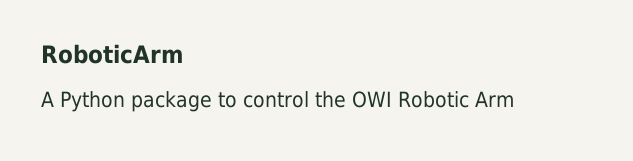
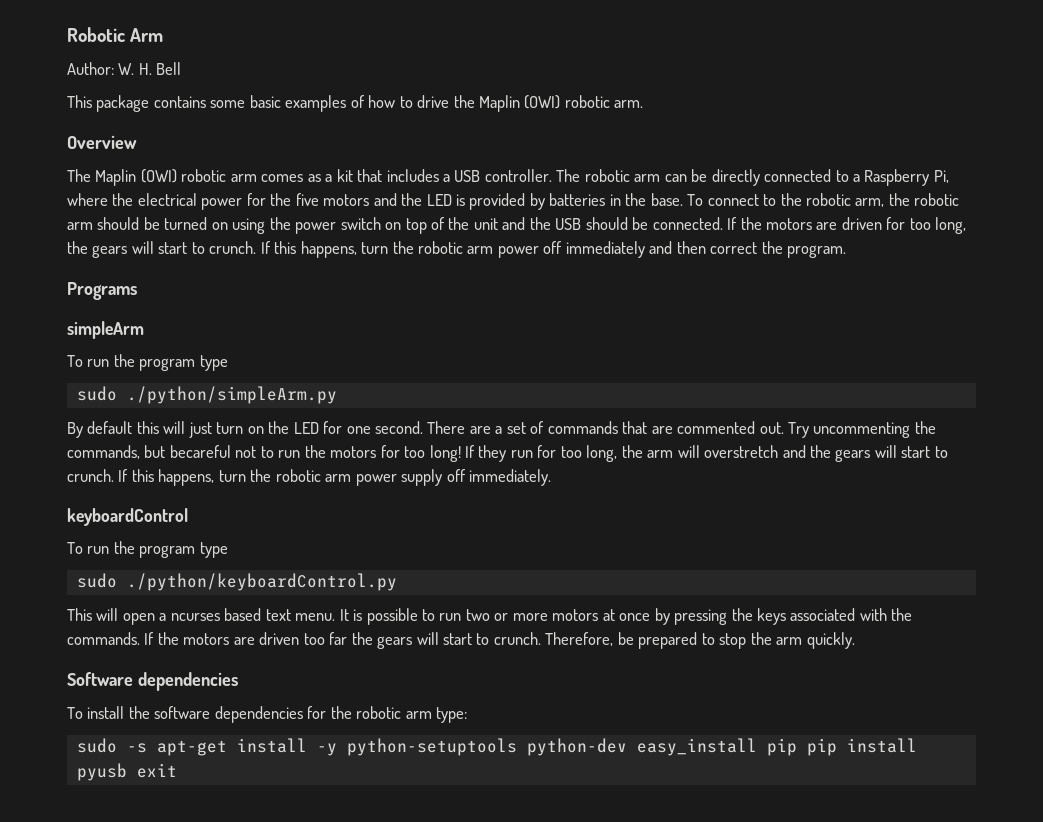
[41,44,184,64] [41,91,514,112] RoboticArm // A Python package to control the OWI Robotic Arm -> [67,27,164,42] [67,62,182,75] [67,95,644,112] [67,135,137,149] [67,169,949,186] [67,193,960,210] [67,217,967,234] [67,241,847,258] [67,282,137,300] [67,321,144,339] [67,354,228,371] [76,386,337,404] [67,421,936,438] [67,445,948,462] [67,469,552,486] [67,508,188,526] [67,541,228,558] [76,573,397,591] [67,608,913,625] [67,632,855,649] [67,672,238,691] [67,706,468,723] [76,738,917,756] [76,763,177,781] Robotic Arm // Author: W. H. Bell // This package contains some basic examples of how to drive the Maplin (OWI) robotic arm. // Overview // The Maplin (OWI) robotic arm comes as a kit that includes a USB controller. The robotic arm can be directly connected to a Raspberry Pi, where the electrical power for the five motors and the LED is provided by batteries in the base. To connect to the robotic arm, the robotic arm should be turned on using the power switch on top of the unit and the USB should be connected. If the motors are driven for too long, the gears will start to crunch. If this happens, turn the robotic arm power off immediately and then correct the program. // Programs // simpleArm // To run the program type // sudo ./python/simpleArm.py // By default this will just turn on the LED for one second. There are a set of commands that are commented out. Try uncommenting the commands, but becareful not to run the motors for too long! If they run for too long, the arm will overstretch and the gears will start to crunch. If this happens, turn the robotic arm power supply off immediately. // keyboardControl // To run the program type // sudo ./python/keyboardControl.py // This will open a ncurses based text menu. It is possible to run two or more motors at once by pressing the keys associated with the commands. If the motors are driven too far the gears will start to crunch. Therefore, be prepared to stop the arm quickly. // Software dependencies // To install the software dependencies for the robotic arm type: // sudo -s apt-get install -y python-setuptools python-dev easy_install pip pip install pyusb exit

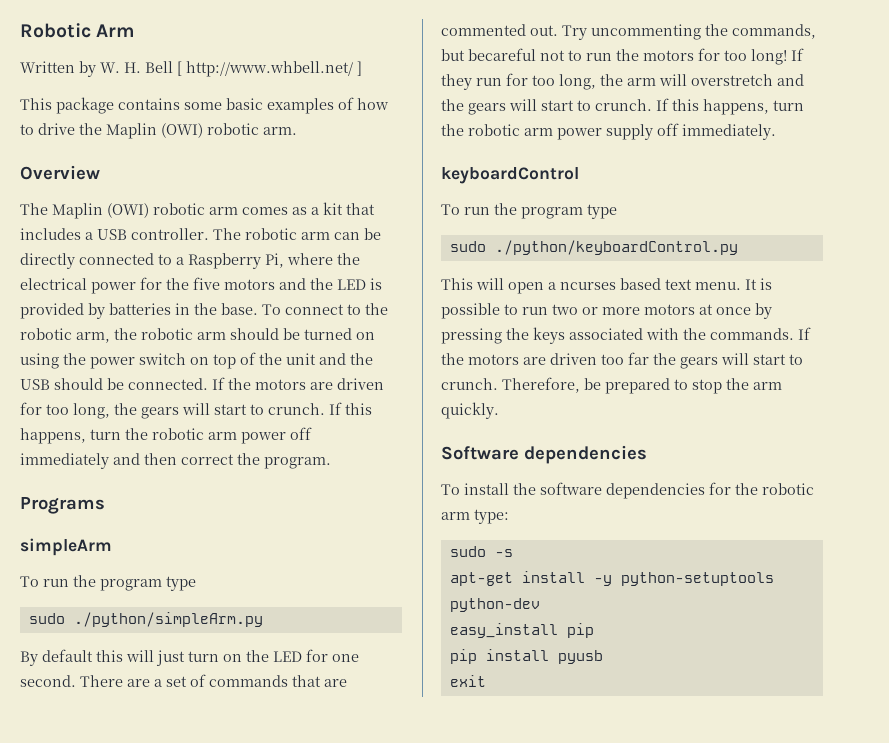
[67,62,114,75] Author: -> [20,61,96,77] Written by
(182, 68) none -> [177,61,362,77] [ http://www.whbell.net/ ]
(147, 748) none -> (513, 553) //
(627, 747) none -> (540, 605) //
(797, 747) none -> (594, 630) //
(127, 772) none -> (603, 657) //

